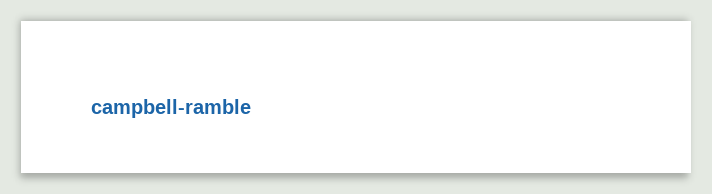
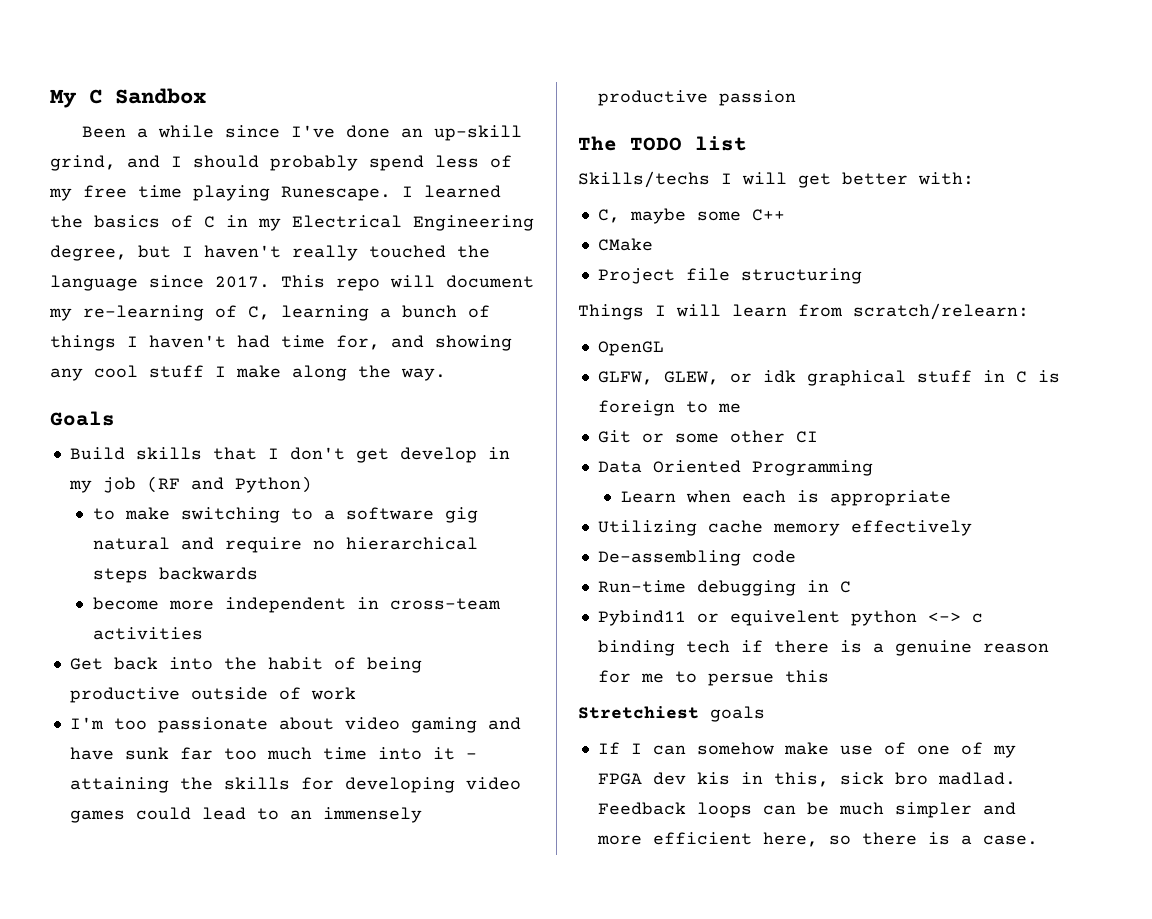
[91,99,251,118] campbell-ramble -> [50,88,206,108] [82,125,523,141] [50,155,512,171] [49,185,501,201] [50,215,534,231] [50,245,490,261] [50,275,534,291] [49,305,490,321] [50,335,512,351] [50,365,446,381] [50,411,115,426] [69,447,510,463] [68,476,312,493] [92,507,478,523] [92,537,478,553] [92,567,258,583] [92,597,501,613] [92,627,203,640] [69,657,422,673] [69,687,356,703] [69,717,521,733] [69,747,477,760] [69,777,521,793] [69,807,422,823] [597,90,796,106] [578,136,747,151] [578,171,974,188] [597,208,785,224] [597,238,653,251] [597,268,862,284] [578,303,1029,320] [597,341,664,356] [597,370,1060,386] [597,400,741,416] [597,430,818,443] [597,460,873,476] [620,490,951,506] [597,520,972,536] [597,550,796,566] [597,580,851,596] [597,610,983,626] [597,640,1049,656] [597,670,829,686] [578,706,765,722] [597,742,1016,758] [597,772,1016,787] [597,802,1016,818] [596,832,1038,847] My C Sandbox // Been a while since I've done an up-skill grind, and I should probably spend less of my free time playing Runescape. I learned the basics of C in my Electrical Engineering degree, but I haven't really touched the language since 2017. This repo will document my re-learning of C, learning a bunch of things I haven't had time for, and showing any cool stuff I make along the way. // Goals // Build skills that I don't get develop in my job (RF and Python) // to make switching to a software gig natural and require no hierarchical steps backwards // become more independent in cross-team activities // Get back into the habit of being productive outside of work // I'm too passionate about video gaming and have sunk far too much time into it - attaining the skills for developing video games could lead to an immensely productive passion // The TODO list // Skills/techs I will get better with: // C, maybe some C++ // CMake // Project file structuring // Things I will learn from scratch/relearn: // OpenGL // GLFW, GLEW, or idk graphical stuff in C is foreign to me // Git or some other CI // Data Oriented Programming // Learn when each is appropriate // Utilizing cache memory effectively // De-assembling code // Run-time debugging in C // Pybind11 or equivelent python <-> c binding tech if there is a genuine reason for me to persue this // Stretchiest goals // If I can somehow make use of one of my FPGA dev kis in this, sick bro madlad. Feedback loops can be much simpler and more efficient here, so there is a case.

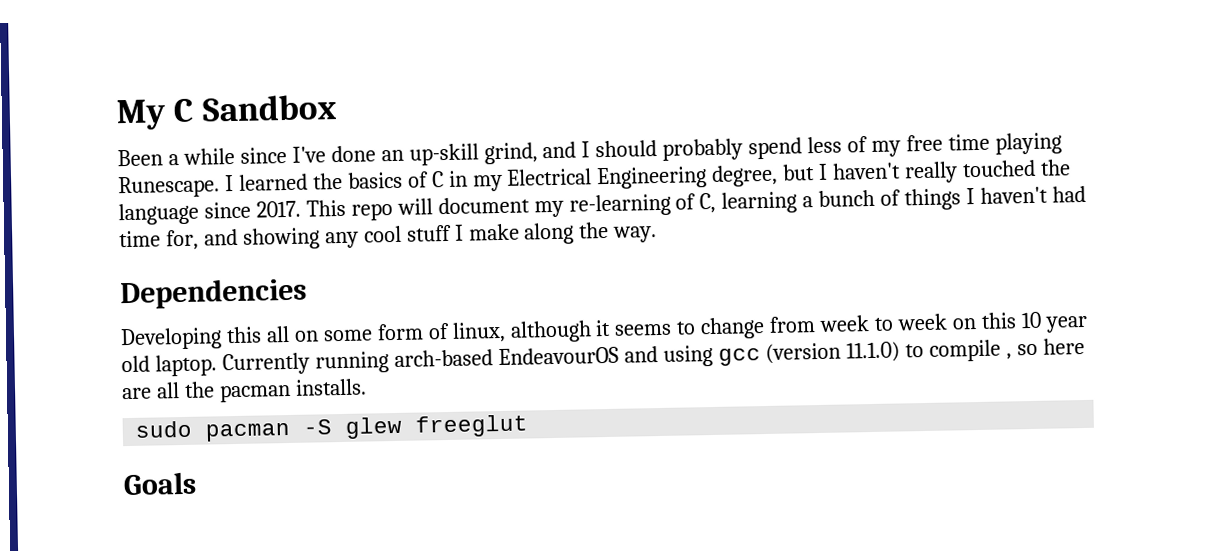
[50,411,115,426] [69,447,510,463] [68,476,312,493] [92,507,478,523] [92,537,478,553] [92,567,258,583] [92,597,501,613] [92,627,203,640] [69,657,422,673] [69,687,356,703] [69,717,521,733] [69,747,477,760] [69,777,521,793] [69,807,422,823] [597,90,796,106] [578,136,747,151] [578,171,974,188] [597,208,785,224] [597,238,653,251] [597,268,862,284] [578,303,1029,320] [597,341,664,356] [597,370,1060,386] [597,400,741,416] [597,430,818,443] [597,460,873,476] [620,490,951,506] [597,520,972,536] [597,550,796,566] [597,580,851,596] [597,610,983,626] [597,640,1049,656] [597,670,829,686] [578,706,765,722] [597,742,1016,758] [597,772,1016,787] [597,802,1016,818] [596,832,1038,847] Goals // Build skills that I don't get develop in my job (RF and Python) // to make switching to a software gig natural and require no hierarchical steps backwards // become more independent in cross-team activities // Get back into the habit of being productive outside of work // I'm too passionate about video gaming and have sunk far too much time into it - attaining the skills for developing video games could lead to an immensely productive passion // The TODO list // Skills/techs I will get better with: // C, maybe some C++ // CMake // Project file structuring // Things I will learn from scratch/relearn: // OpenGL // GLFW, GLEW, or idk graphical stuff in C is foreign to me // Git or some other CI // Data Oriented Programming // Learn when each is appropriate // Utilizing cache memory effectively // De-assembling code // Run-time debugging in C // Pybind11 or equivelent python <-> c binding tech if there is a genuine reason for me to persue this // Stretchiest goals // If I can somehow make use of one of my FPGA dev kis in this, sick bro madlad. Feedback loops can be much simpler and more efficient here, so there is a case. -> [120,277,307,310] [120,311,1088,351] [121,337,1086,377] [122,378,367,403] [135,414,529,442] [123,471,197,496] Dependencies // Developing this all on some form of linux, although it seems to change from week to week on this 10 year old laptop. Currently running arch-based EndeavourOS and using gcc (version 11.1.0) to compile , so here are all the pacman installs. // sudo pacman -S glew freeglut // Goals

